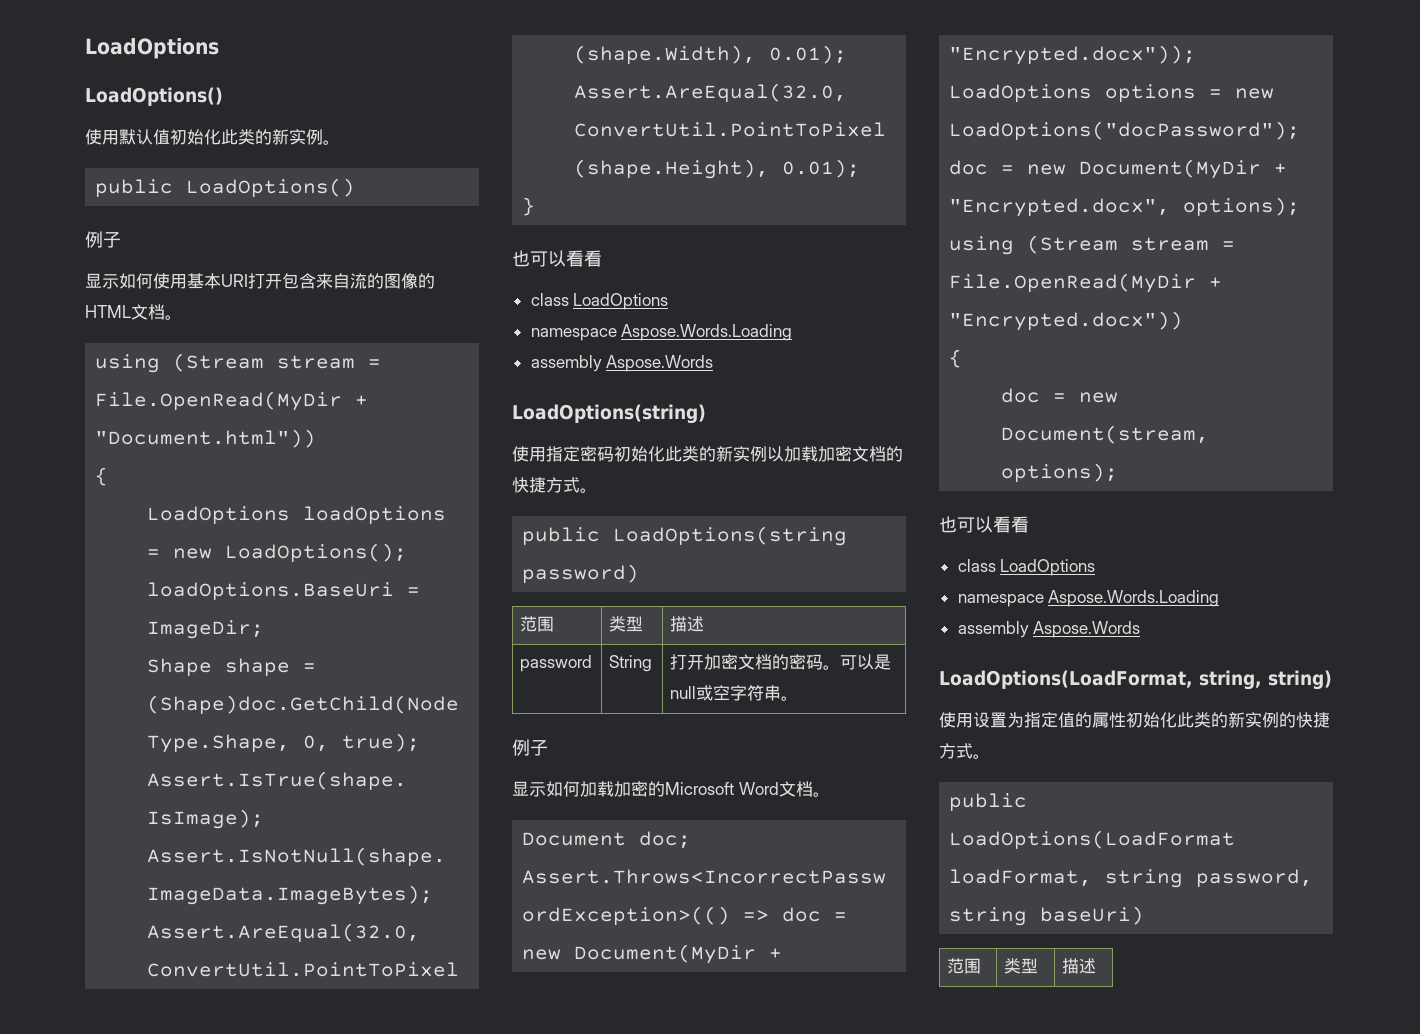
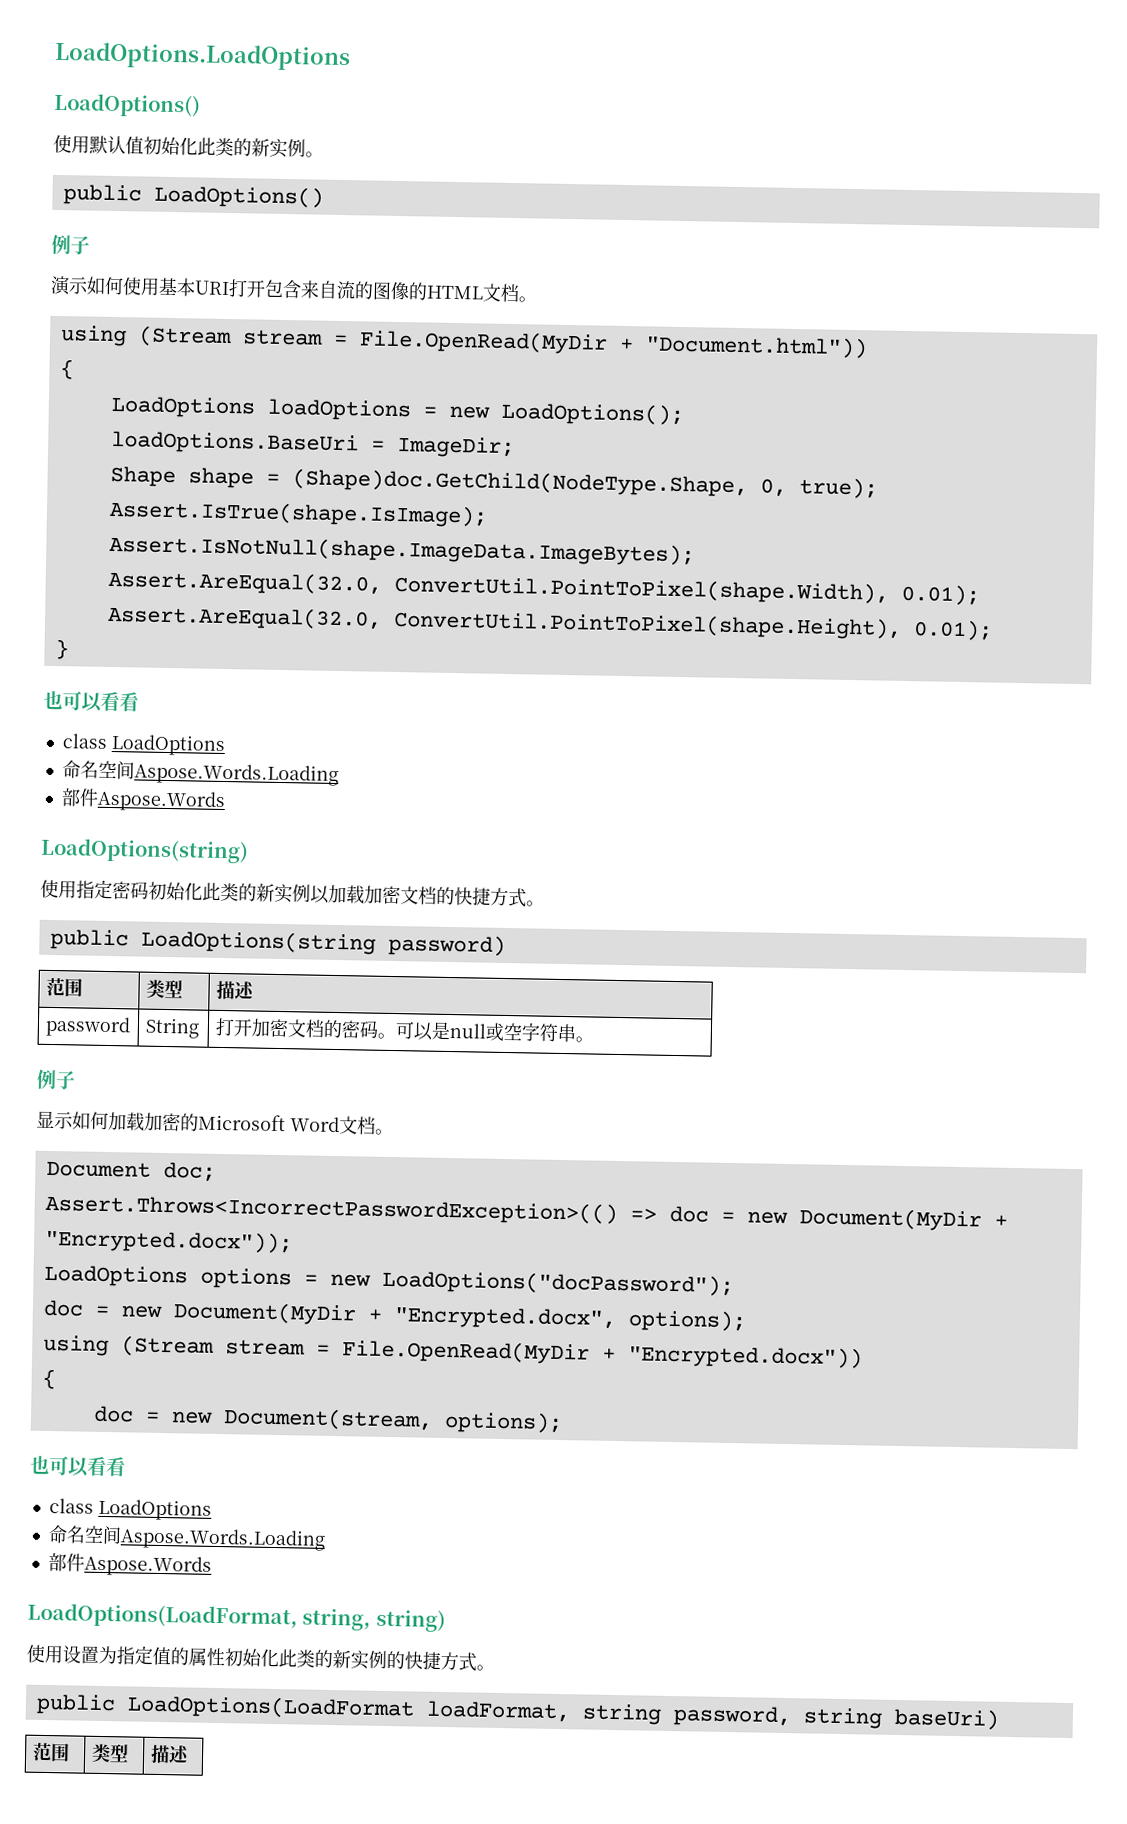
[85,38,219,59] LoadOptions -> [54,41,351,72] LoadOptions.LoadOptions
[85,273,102,288] 显 -> [50,275,72,296] 演
[530,324,793,341] [530,355,602,372] namespace Aspose.Words.Loading // assembly -> [61,760,339,787] [60,788,99,807] 命名空间Aspose.Words.Loading // 部件
[957,590,1220,607] [957,621,1029,638] namespace Aspose.Words.Loading // assembly -> [47,1525,326,1551] [47,1553,85,1572] 命名空间Aspose.Words.Loading // 部件

